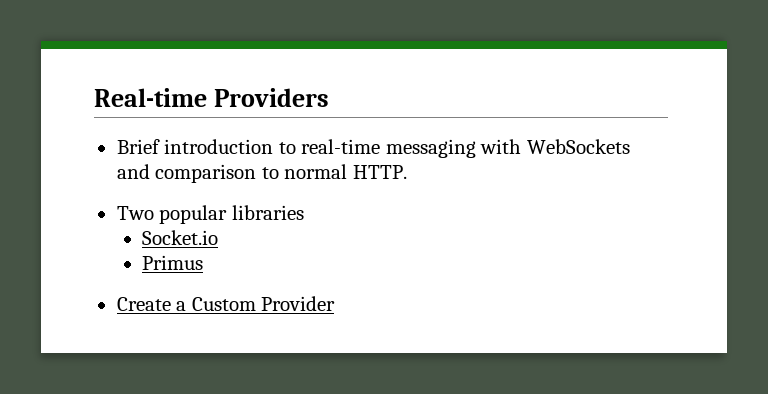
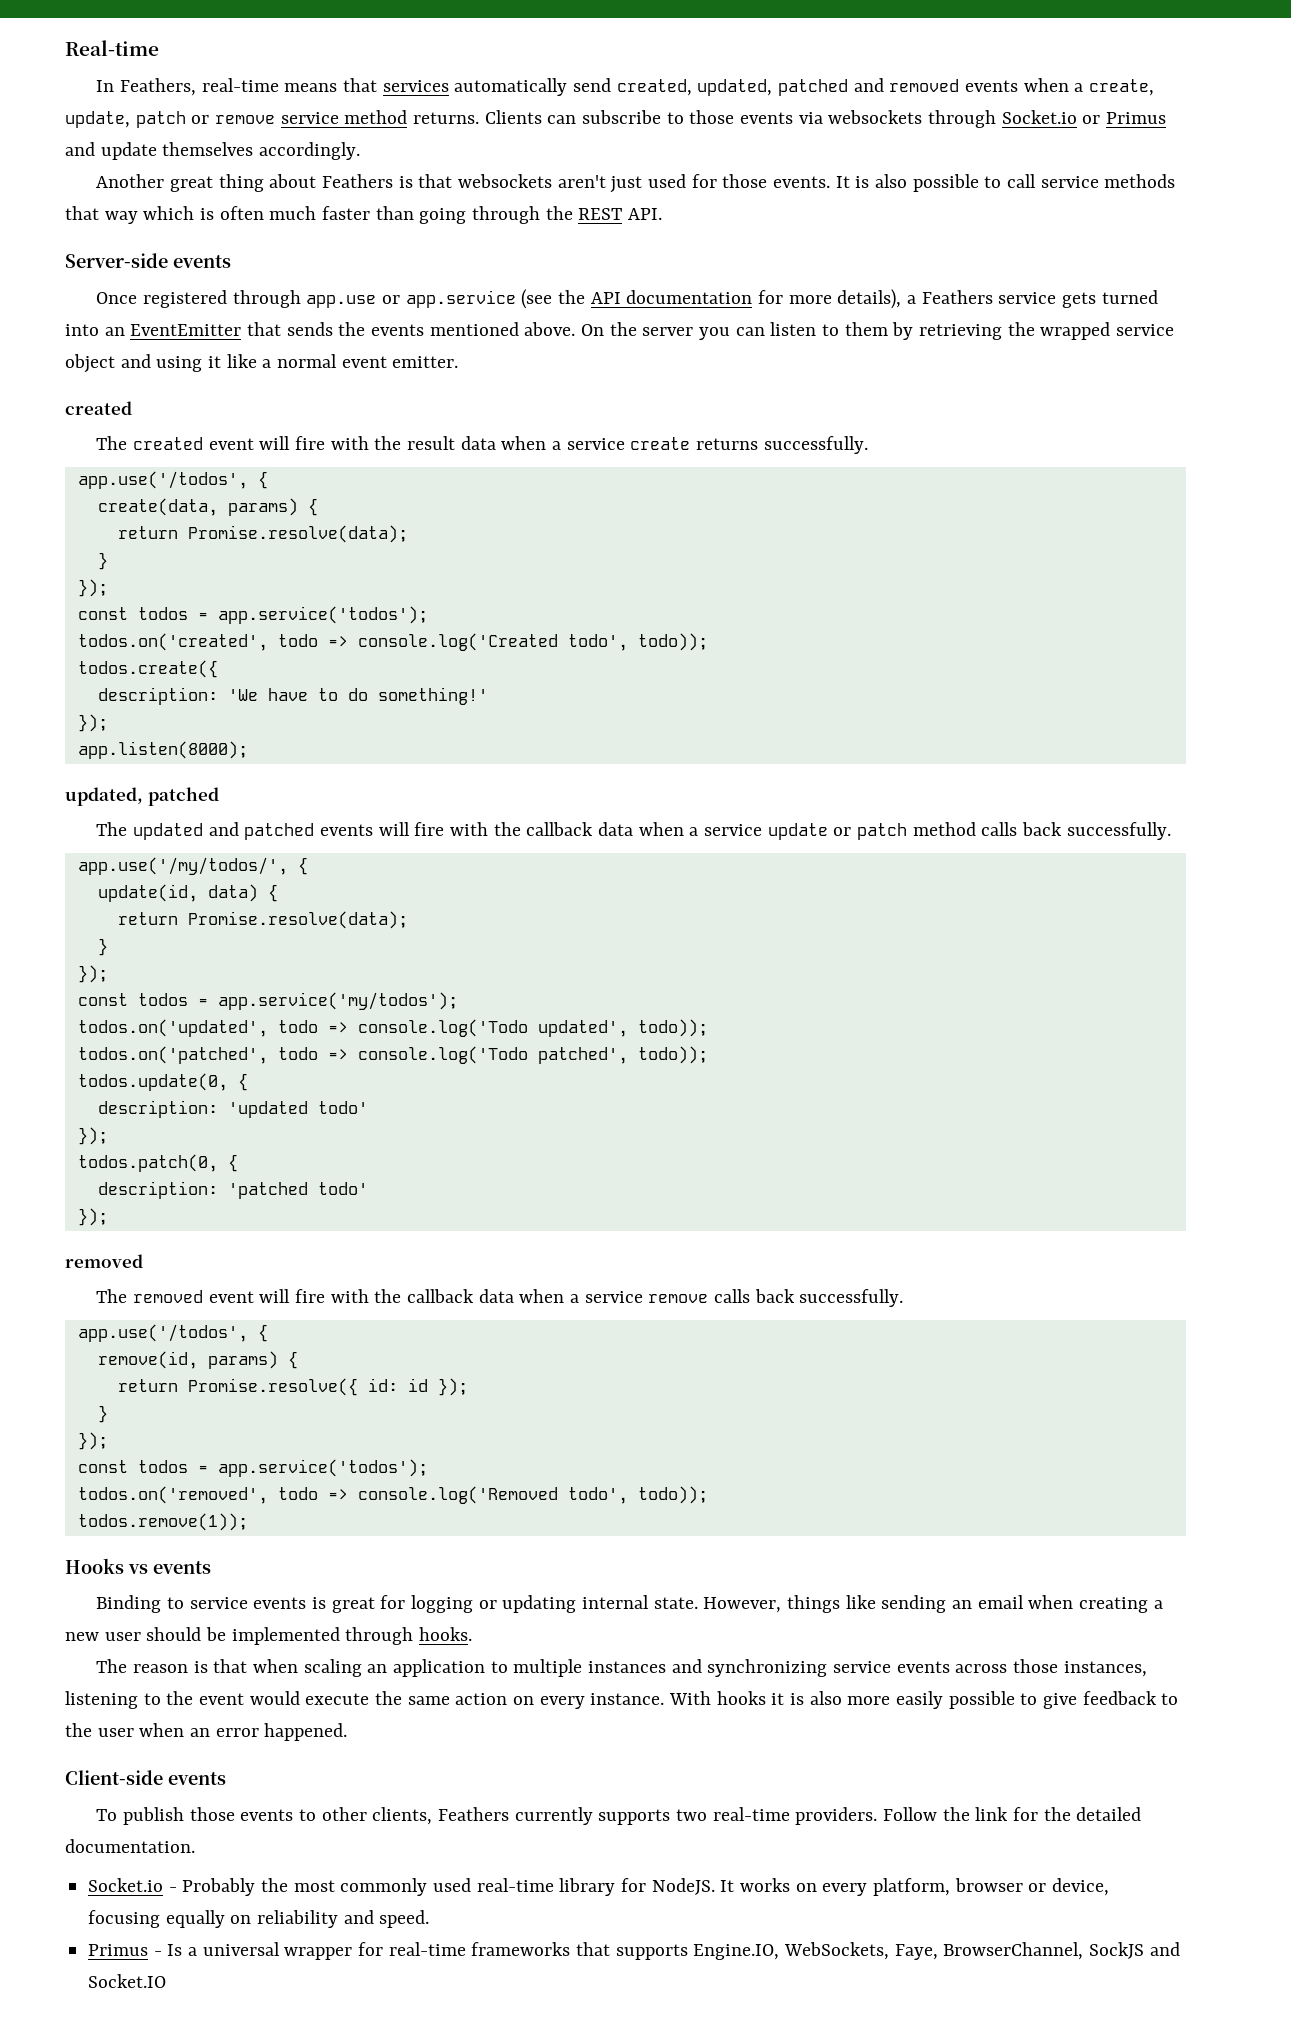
[214,88,330,107] [116,139,630,158] [116,164,407,183] [116,205,304,224] [142,230,219,245] [142,255,204,270] [116,296,336,311] Providers // Brief introduction to real-time messaging with WebSockets and comparison to normal HTTP. // Two popular libraries // Socket.io // Primus // Create a Custom Provider -> [96,78,1154,96] [65,110,1167,128] [65,142,361,160] [96,174,1176,193] [65,206,663,224] [65,253,231,268] [96,289,1158,309] [65,322,1175,340] [65,354,459,373] [65,401,132,415] [96,436,868,454] [77,471,268,489] [97,498,318,516] [117,525,408,543] [97,552,108,570] [77,579,108,597] [77,606,428,624] [77,633,708,651] [77,660,218,678] [97,687,488,705] [77,714,108,732] [77,741,248,759] [65,787,219,806] [96,822,1171,840] [77,857,308,875] [97,884,278,902] [117,911,408,929] [97,938,108,956] [77,965,108,983] [77,992,458,1010] [77,1019,708,1037] [77,1046,708,1064] [77,1073,248,1091] [97,1100,368,1118] [77,1127,108,1145] [77,1154,238,1172] [97,1181,368,1199] [77,1208,108,1226] [65,1254,143,1268] [96,1289,904,1307] [77,1324,268,1342] [97,1351,298,1369] [117,1378,468,1396] [97,1405,108,1423] [77,1432,108,1450] [77,1459,428,1477] [77,1486,708,1504] [77,1513,248,1531] [65,1558,211,1574] [96,1595,1163,1613] [65,1627,473,1645] [96,1659,1147,1677] [65,1691,1179,1709] [65,1723,348,1741] [65,1770,226,1785] [96,1807,1142,1825] [65,1839,195,1853] [88,1878,1110,1896] [88,1910,430,1928] [88,1942,1180,1960] [88,1974,167,1988] // In Feathers, real-time means that services automatically send created, updated, patched and removed events when a create, update, patch or remove service method returns. Clients can subscribe to those events via websockets through Socket.io or Primus and update themselves accordingly. // Another great thing about Feathers is that websockets aren't just used for those events. It is also possible to call service methods that way which is often much faster than going through the REST API. // Server-side events // Once registered through app.use or app.service (see the API documentation for more details), a Feathers service gets turned into an EventEmitter that sends the events mentioned above. On the server you can listen to them by retrieving the wrapped service object and using it like a normal event emitter. // created // The created event will fire with the result data when a service create returns successfully. // app.use('/todos', { // create(data, params) { // return Promise.resolve(data); // } // }); // const todos = app.service('todos'); // todos.on('created', todo => console.log('Created todo', todo)); // todos.create({ // description: 'We have to do something!' // }); // app.listen(8000); // updated, patched // The updated and patched events will fire with the callback data when a service update or patch method calls back successfully. // app.use('/my/todos/', { // update(id, data) { // return Promise.resolve(data); // } // }); // const todos = app.service('my/todos'); // todos.on('updated', todo => console.log('Todo updated', todo)); // todos.on('patched', todo => console.log('Todo patched', todo)); // todos.update(0, { // description: 'updated todo' // }); // todos.patch(0, { // description: 'patched todo' // }); // removed // The removed event will fire with the callback data when a service remove calls back successfully. // app.use('/todos', { // remove(id, params) { // return Promise.resolve({ id: id }); // } // }); // const todos = app.service('todos'); // todos.on('removed', todo => console.log('Removed todo', todo)); // todos.remove(1)); // Hooks vs events // Binding to service events is great for logging or updating internal state. However, things like sending an email when creating a new user should be implemented through hooks. // The reason is that when scaling an application to multiple instances and synchronizing service events across those instances, listening to the event would execute the same action on every instance. With hooks it is also more easily possible to give feedback to the user when an error happened. // Client-side events // To publish those events to other clients, Feathers currently supports two real-time providers. Follow the link for the detailed documentation. // Socket.io - Probably the most commonly used real-time library for NodeJS. It works on every platform, browser or device, focusing equally on reliability and speed. // Primus - Is a universal wrapper for real-time frameworks that supports Engine.IO, WebSockets, Faye, BrowserChannel, SockJS and Socket.IO

